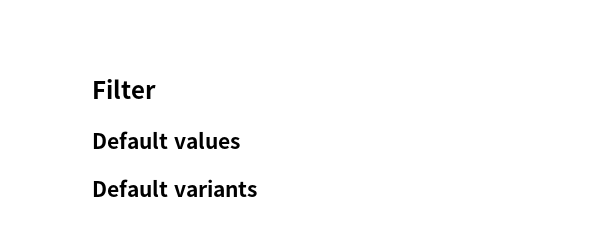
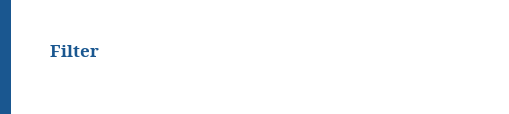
[92,131,240,149] [92,179,257,197] // Default values // Default variants -> (99, 51) none

